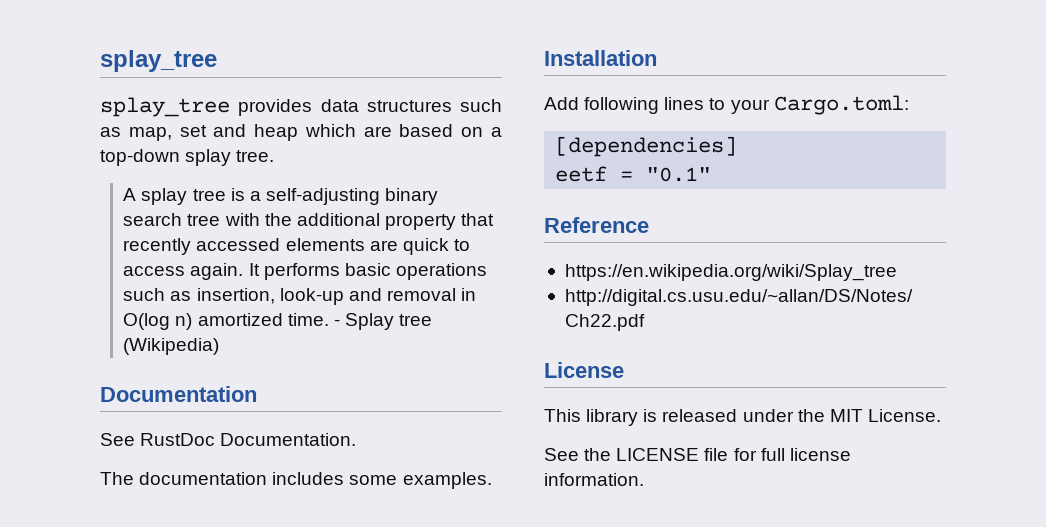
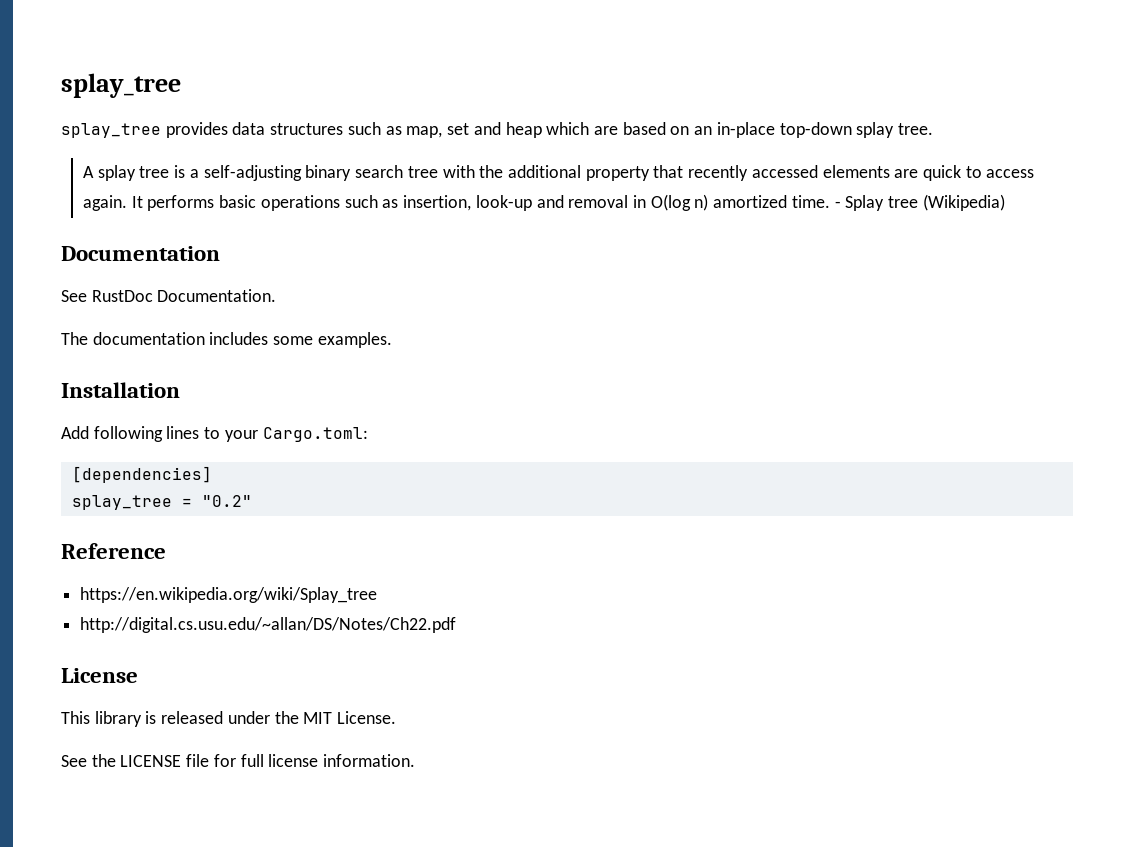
[490,127,502,137] a -> [694,122,775,138] an in-place
[555,166,712,182] eetf = "0.1" -> [71,495,252,510] splay_tree = "0.2"

